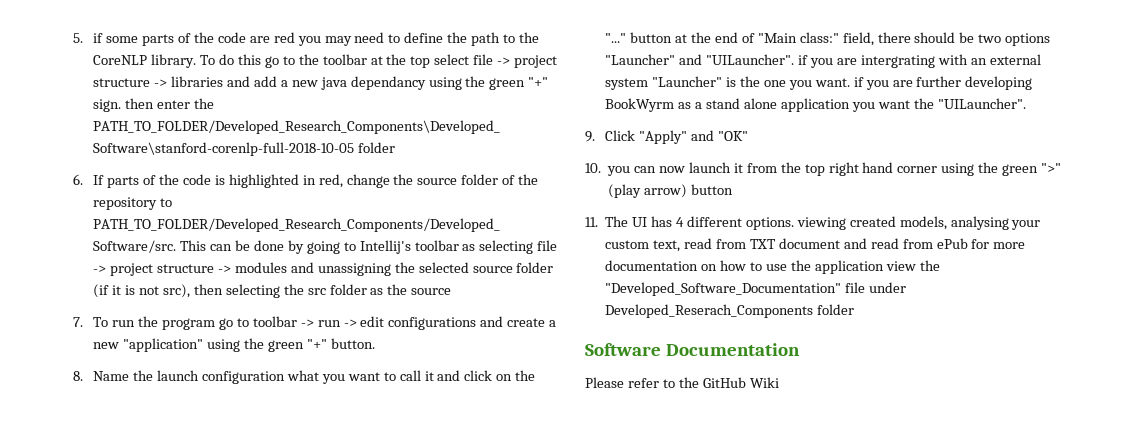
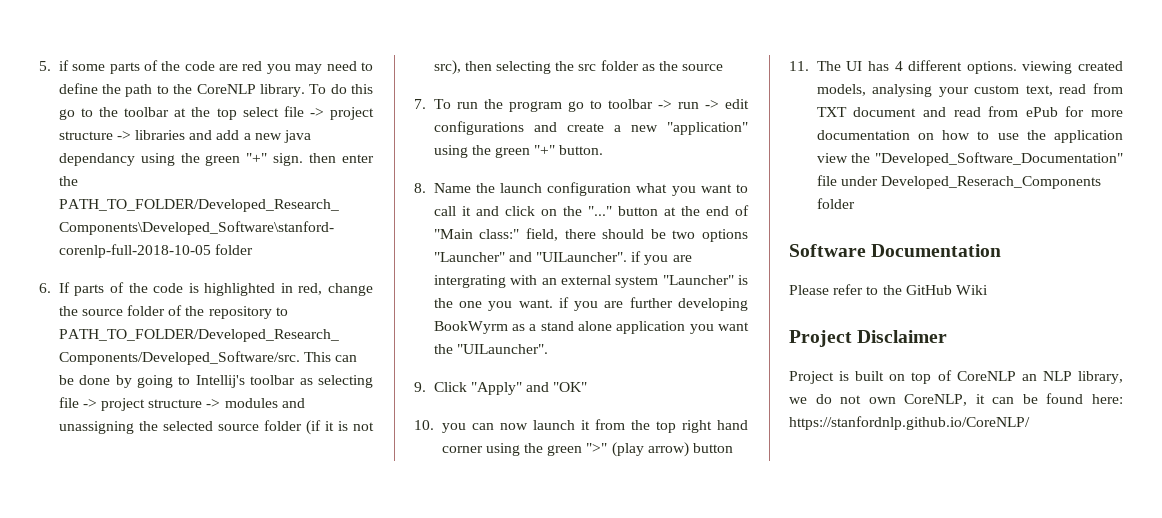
(779, 382) none -> [789,330,948,347] [789,370,1123,384] [789,393,1123,406] [789,416,1030,430] // Project Disclaimer // Project is built on top of CoreNLP an NLP library, we do not own CoreNLP, it can be found here: https://stanfordnlp.github.io/CoreNLP/

